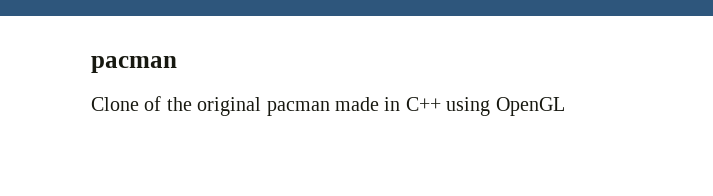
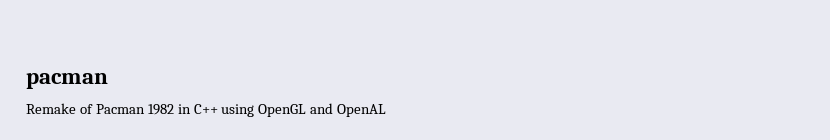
[91,96,379,116] Clone of the original pacman made -> [26,103,174,115] Remake of Pacman 1982
(565, 106) none -> [310,103,387,117] and OpenAL

